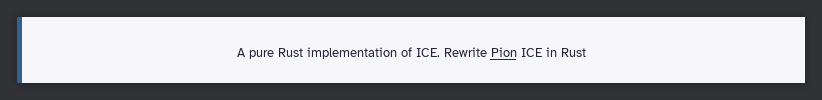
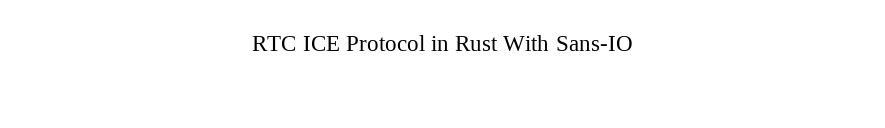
[236,47,586,59] A pure Rust implementation of ICE. Rewrite Pion ICE in Rust -> [252,35,633,51] RTC ICE Protocol in Rust With Sans-IO

